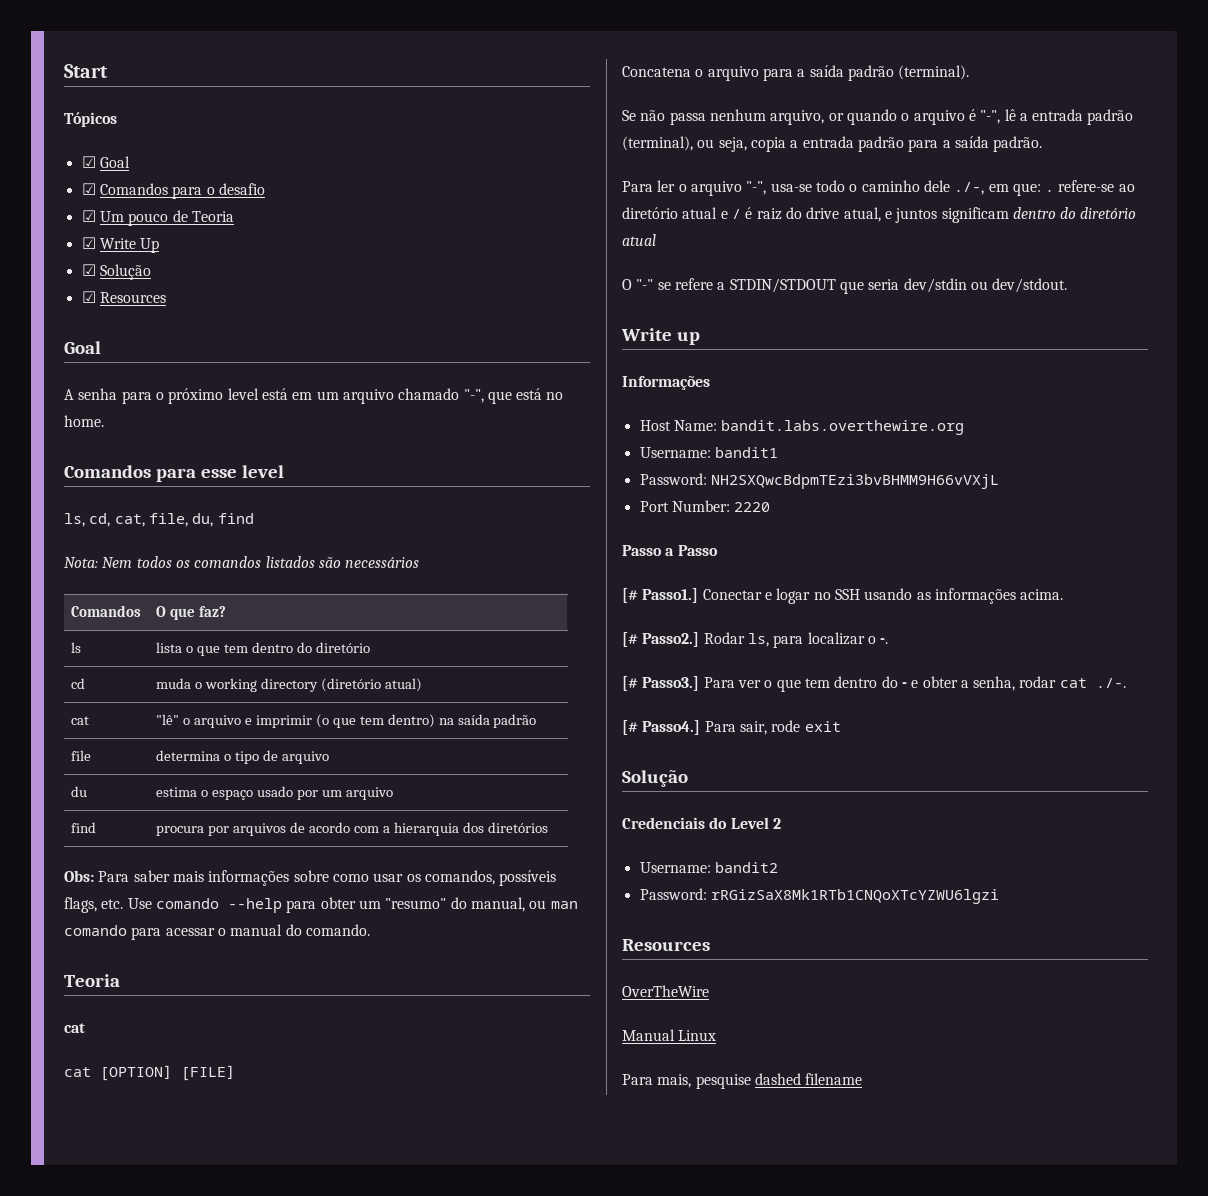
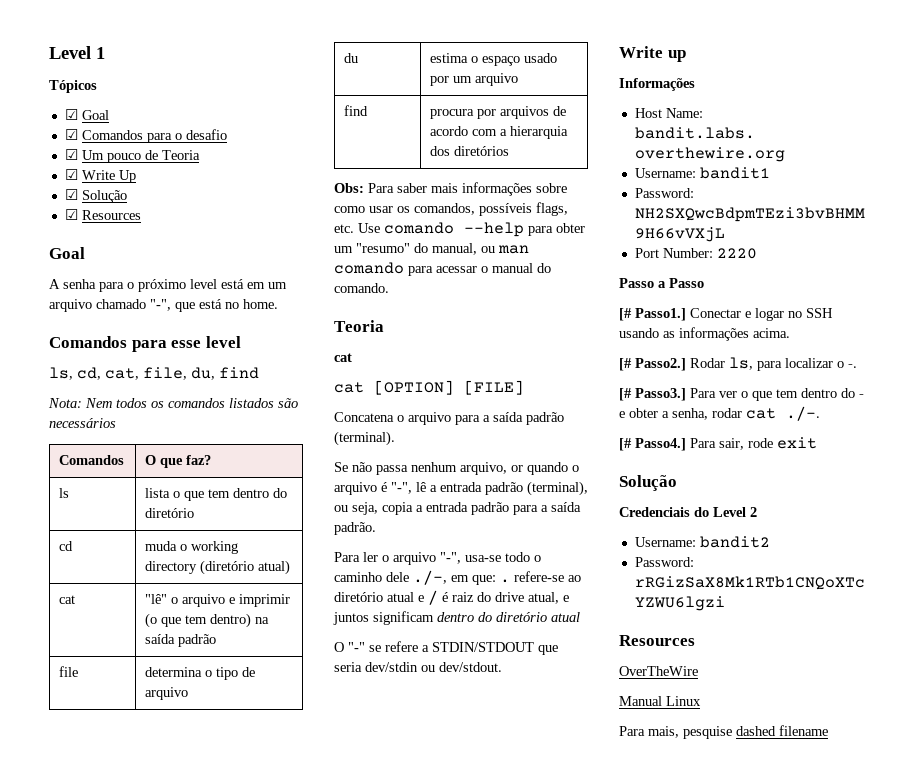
[64,64,108,78] Start -> [49,46,105,59] Level 1

